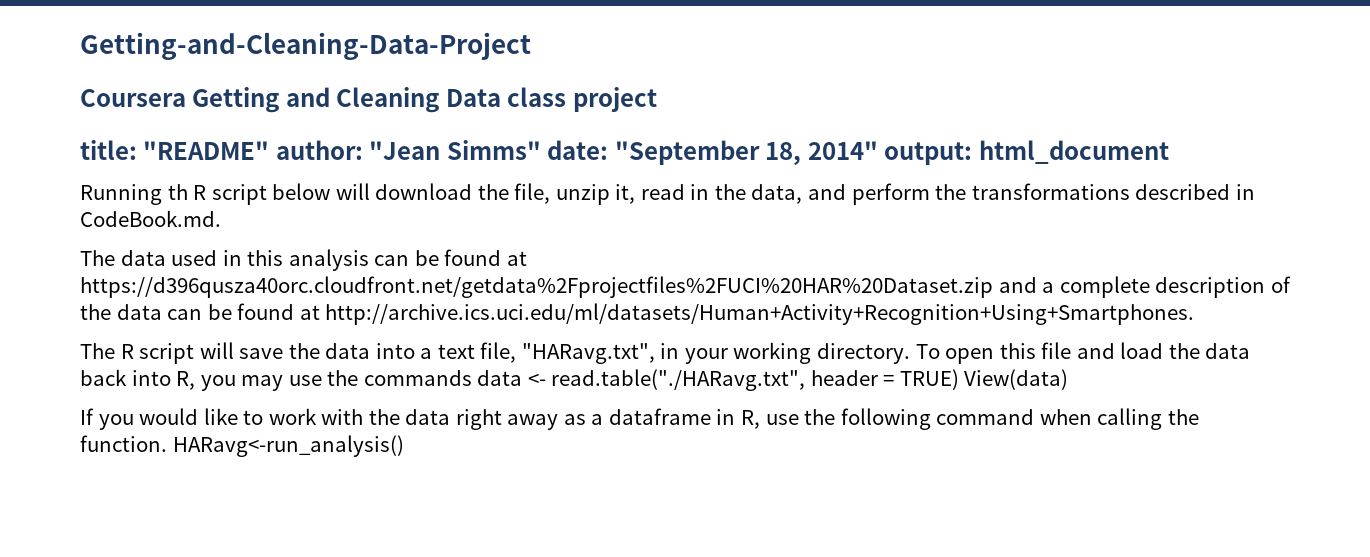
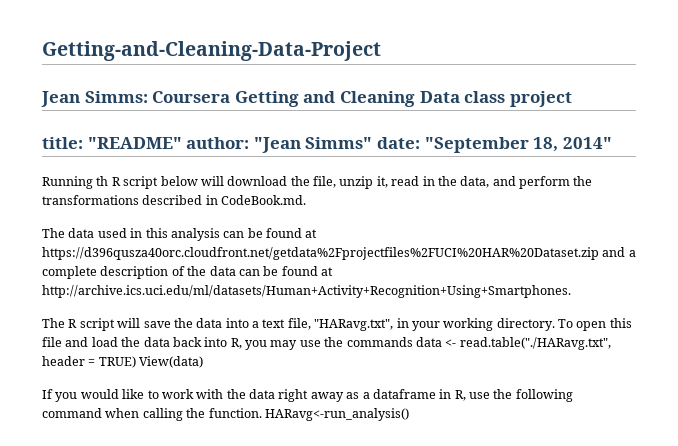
(531, 46) none -> [41,91,148,107] Jean Simms:
[884,140,1169,165] output: html_document -> (612, 143) none

